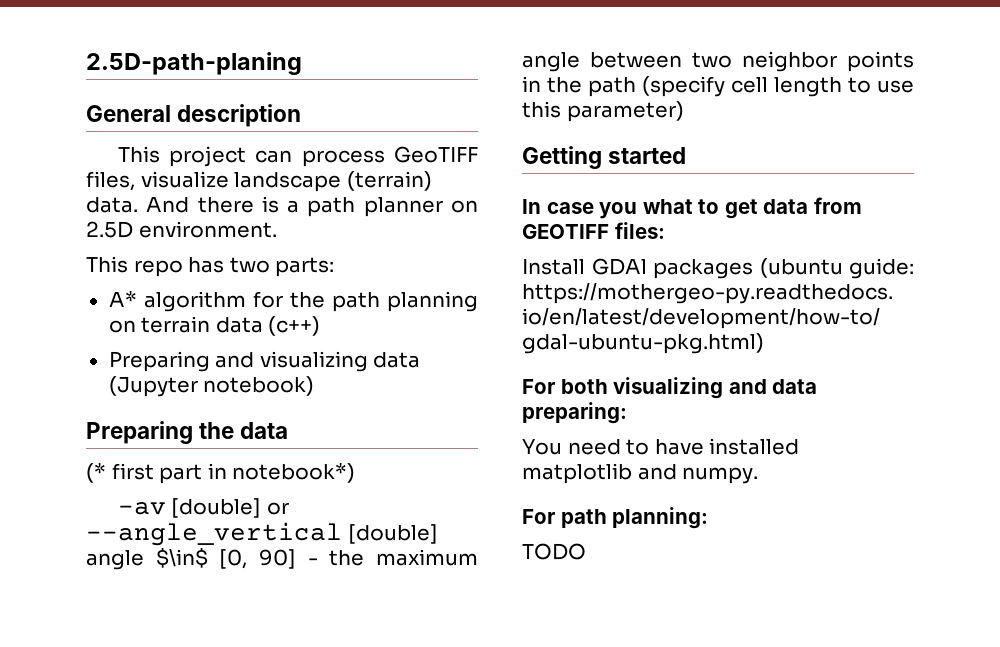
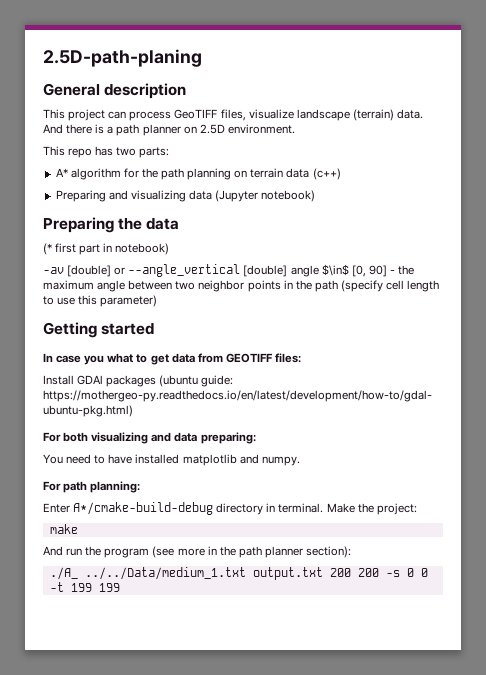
[232,463,356,483] notebook*) -> [115,243,170,255] notebook)
[522,543,586,560] TODO -> [43,502,417,515] [49,524,78,534] [43,546,352,558] [49,567,428,580] [49,582,120,592] Enter A*/cmake-build-debug directory in terminal. Make the project: // make // And run the program (see more in the path planner section): // ./A_ ../../Data/medium_1.txt output.txt 200 200 -s 0 0 -t 199 199

